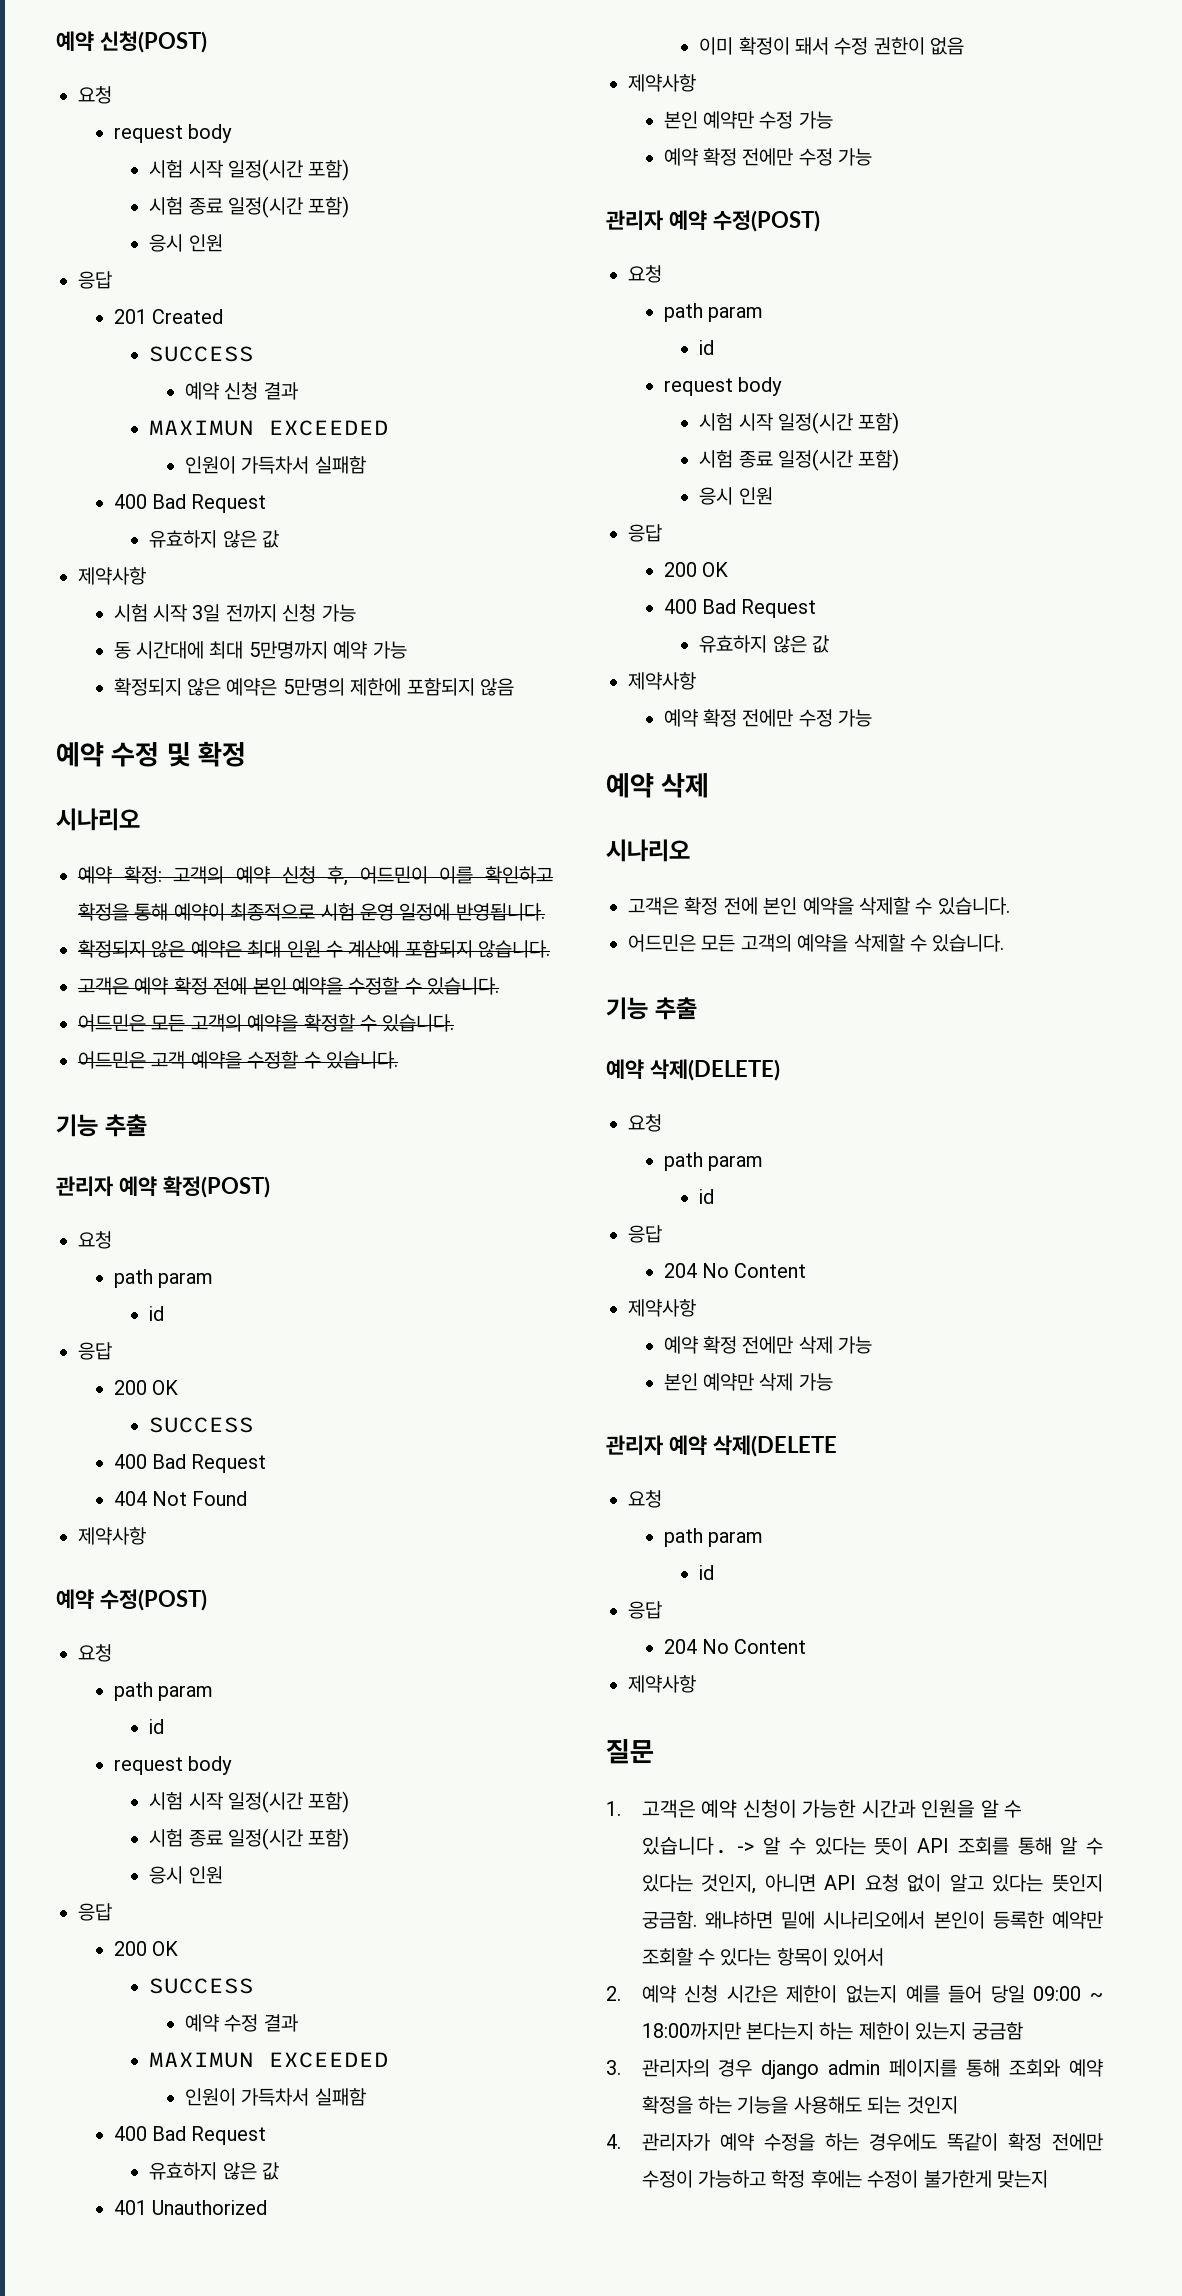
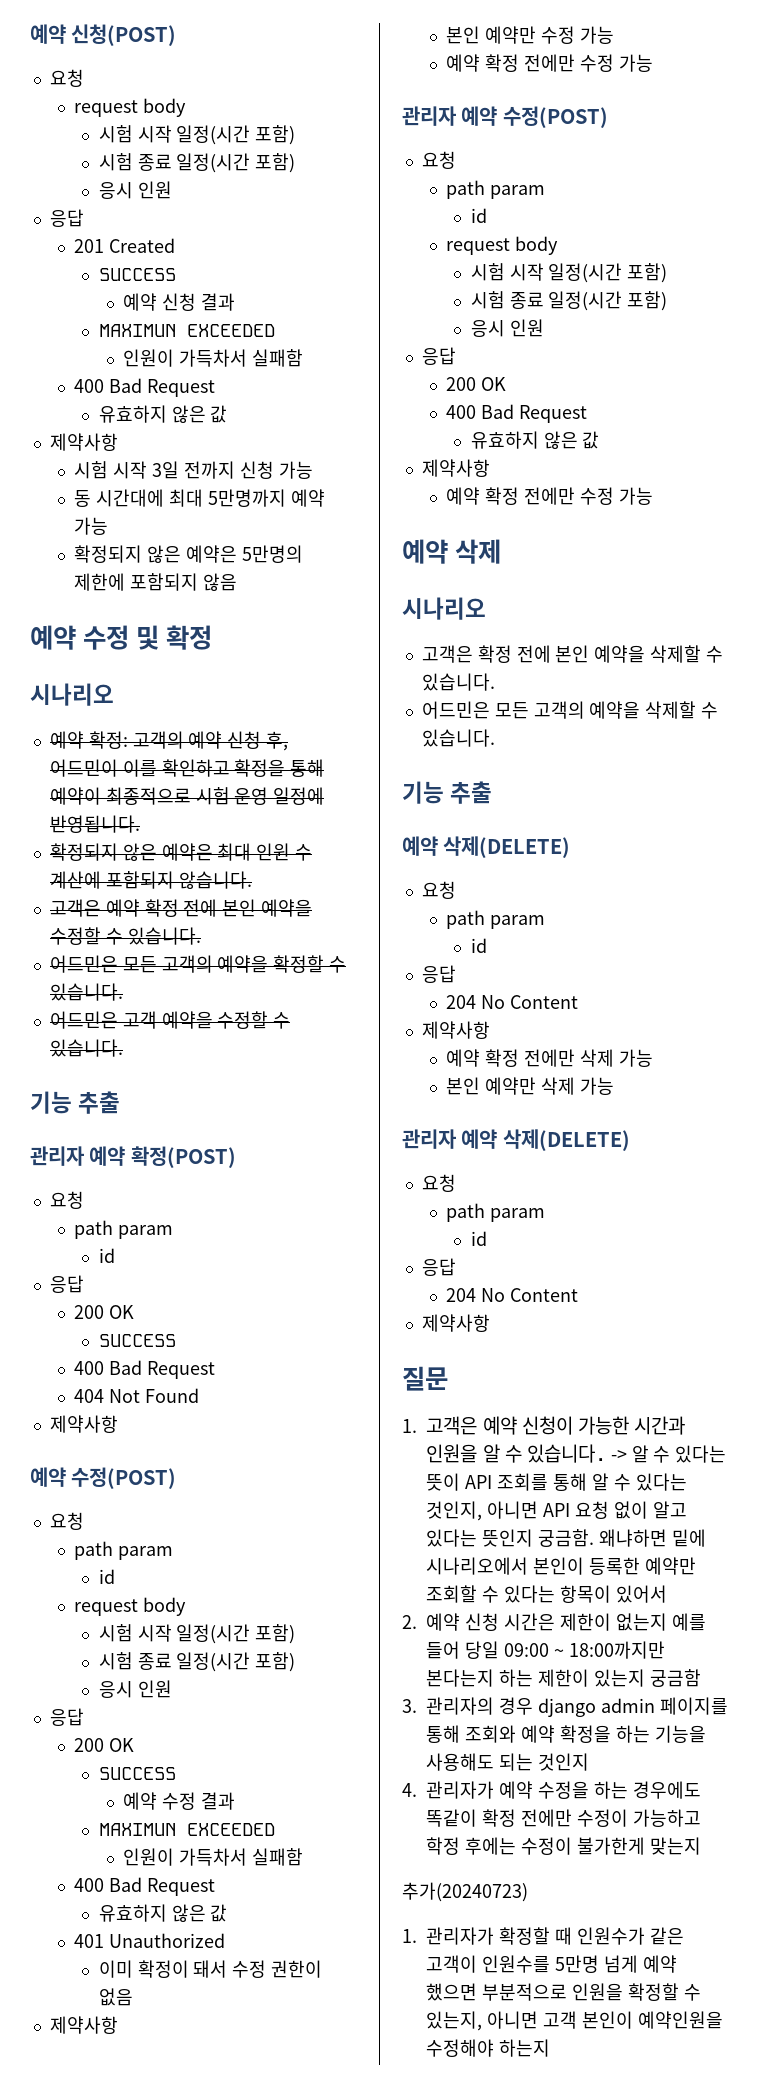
[712,1435,837,1457] 삭제(DELETE -> [502,1129,630,1151] 삭제(DELETE)
(1048, 2179) none -> [402,1882,528,1902] [402,1927,684,1945] [426,1955,677,1973] [426,1983,701,2001] [426,2011,723,2031] [426,2039,551,2057] // 추가(20240723) // 1. 관리자가 확정할 때 인원수가 같은 고객이 인원수를 5만명 넘게 예약 했으면 부분적으로 인원을 확정할 수 있는지, 아니면 고객 본인이 예약인원을 수정해야 하는지

